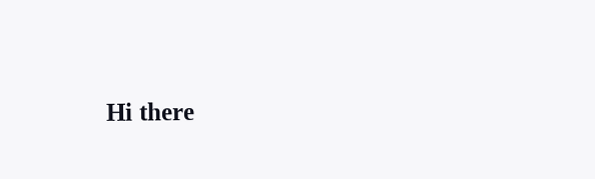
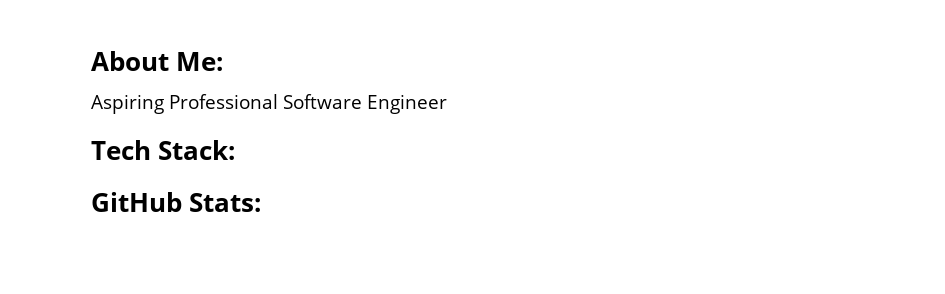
[106,102,195,121] Hi there -> [91,51,224,71] [91,94,447,114] [91,140,235,160] [91,192,262,212] About Me: // Aspiring Professional Software Engineer // Tech Stack: // GitHub Stats:

